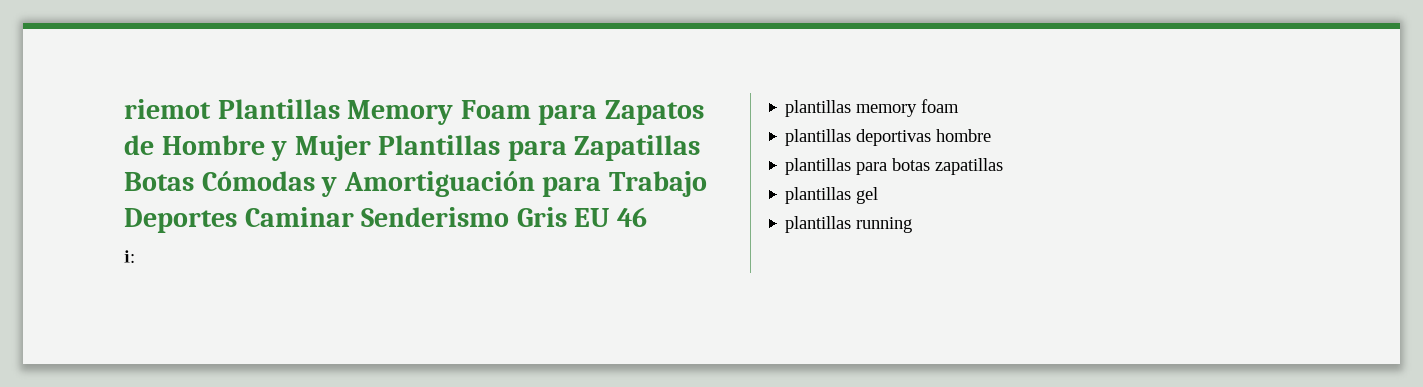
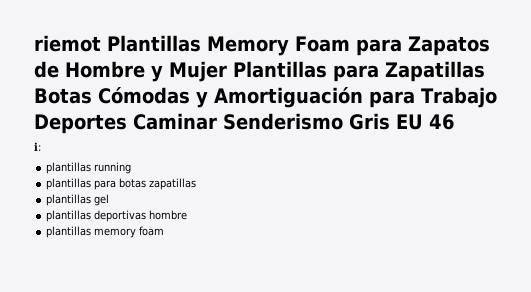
[856,99,960,117] [785,129,992,146] memory foam // plantillas deportivas hombre -> [94,162,132,174] running
[856,217,913,233] running -> [94,210,188,222] [46,226,165,238] deportivas hombre // plantillas memory foam

